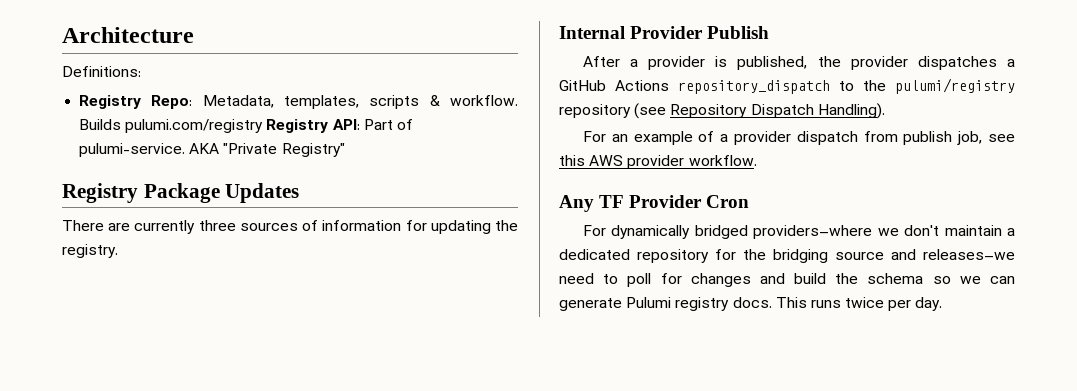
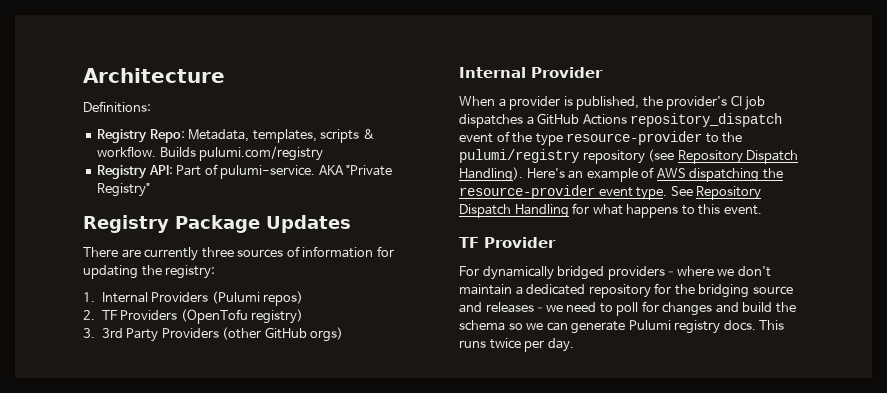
(264, 126) none -> (324, 153) //
[62,244,118,258] registry. -> [165,265,216,279] [83,291,304,306] [83,309,304,324] [83,327,344,342] registry: // 1. Internal Providers (Pulumi repos) // 2. TF Providers (OpenTofu registry) // 3. 3rd Party Providers (other GitHub orgs)
[707,26,770,39] [582,56,620,67] Publish // After -> [459,96,495,106] // When
[850,56,908,70] provider -> [666,95,766,110] provider's CI job
(830, 87) none -> [459,131,703,146] event of the type resource-provider
[582,131,606,142] // For -> [526,168,565,178] Here's
[720,131,1015,145] [559,155,757,169] [559,195,594,212] a provider dispatch from publish job, see this AWS provider workflow. // Any -> [656,168,783,182] [459,185,762,200] [459,203,762,218] AWS dispatching the resource-provider event type. See Repository Dispatch Handling for what happens to this event. //
[706,195,750,208] Cron -> (556, 242) none

